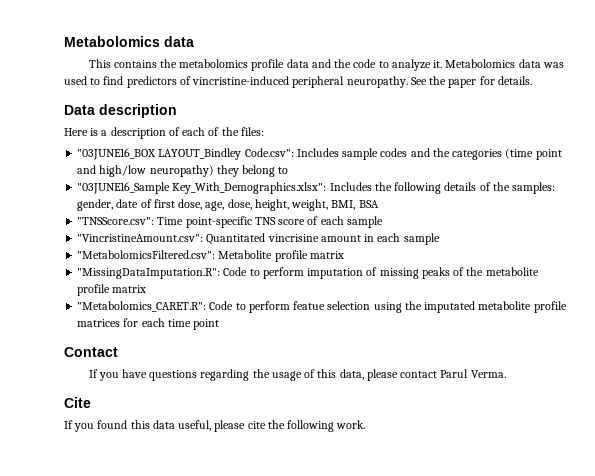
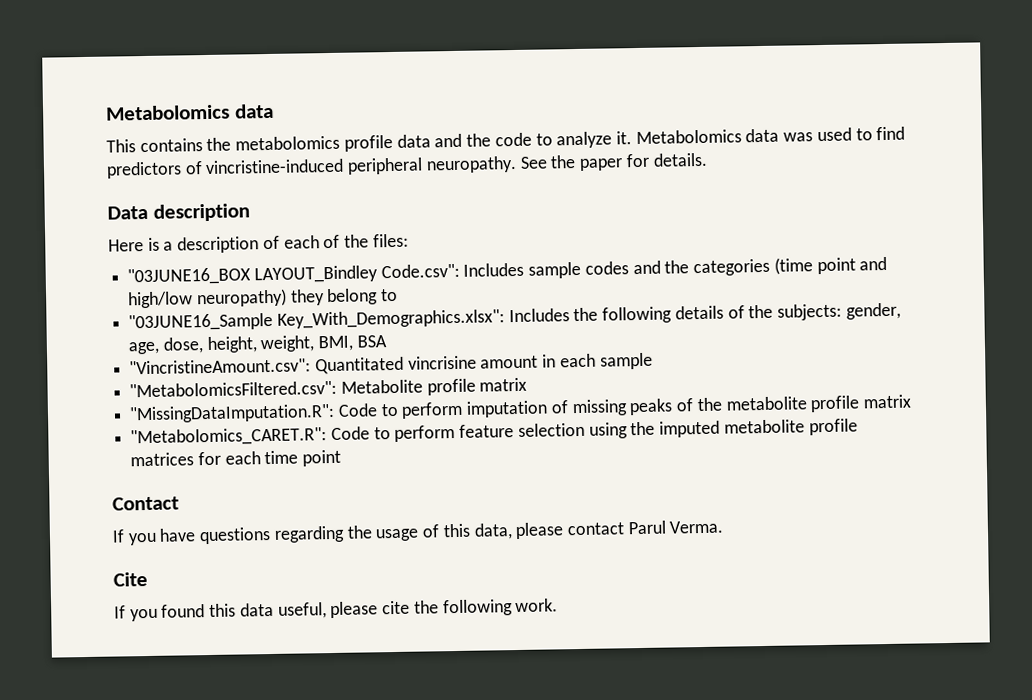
[512,182,556,194] [77,199,203,211] samples: gender, date of first dose, -> [777,302,901,321] subjects: gender,
[77,216,383,228] // "TNSScore.csv": Time point-specific TNS score of each sample -> (387, 341) none
[293,301,326,310] featue -> [459,424,515,438] feature
[424,301,476,313] imputated -> [659,420,721,438] imputed

